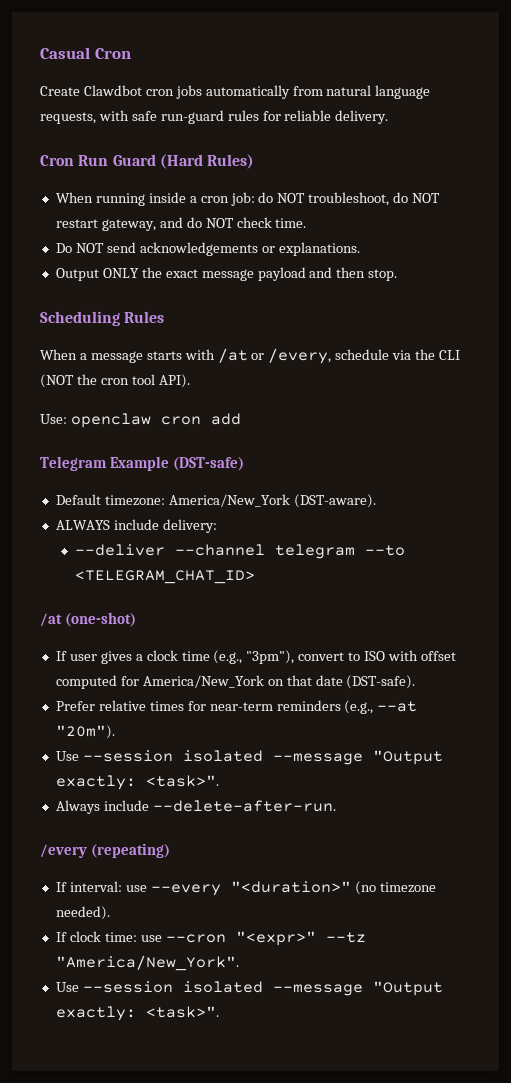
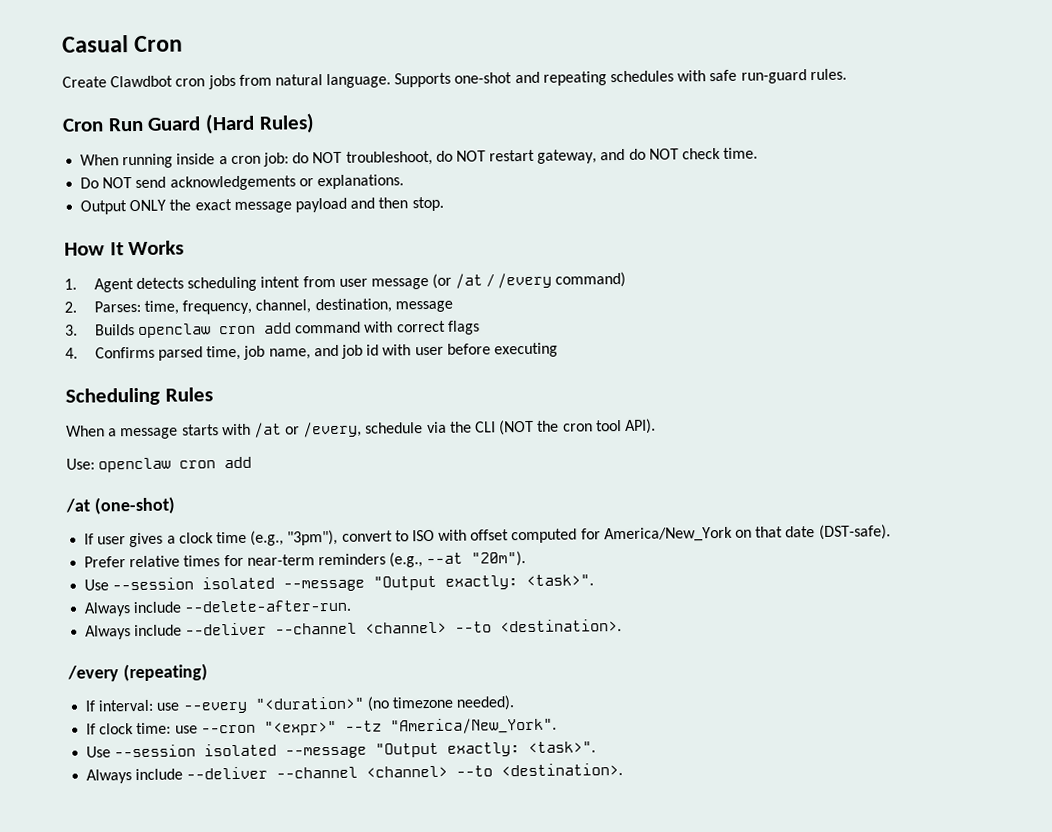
[205,85,290,99] automatically -> (236, 82) none
[375,85,431,99] [40,110,389,124] language requests, with safe run-guard rules for reliable delivery. -> [326,68,847,89] language. Supports one-shot and repeating schedules with safe run-guard rules.
(398, 275) none -> [64,240,185,256] [64,271,626,293] [64,298,453,315] [65,320,480,338] [65,342,558,361] // How It Works // 1. Agent detects scheduling intent from user message (or /at / /every command) // 2. Parses: time, frequency, channel, destination, message // 3. Builds openclaw cron add command with correct flags // 4. Confirms parsed time, job name, and job id with user before executing
[40,456,245,471] [55,494,376,508] [55,519,217,533] [74,544,405,559] [74,570,255,584] // Telegram Example (DST-safe) // Default timezone: America/New_York (DST-aware). // ALWAYS include delivery: // --deliver --channel telegram --to <TELEGRAM_CHAT_ID> -> (253, 462) none
(336, 806) none -> [85,619,623,640] // Always include --deliver --channel <channel> --to <destination>.
(219, 1012) none -> [86,763,624,784] // Always include --deliver --channel <channel> --to <destination>.

